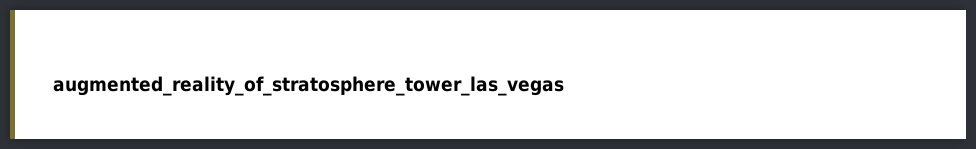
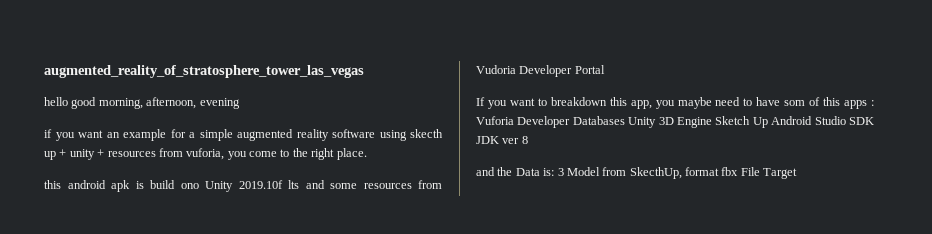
(564, 86) none -> [44,97,240,109] [44,129,443,141] [44,148,367,160] [44,180,442,192] [476,65,605,77] [476,97,874,109] [476,116,874,128] [476,136,528,144] [476,167,798,179] // hello good morning, afternoon, evening // if you want an example for a simple augmented reality software using skecth up + unity + resources from vuforia, you come to the right place. // this android apk is build ono Unity 2019.10f lts and some resources from Vudoria Developer Portal // If you want to breakdown this app, you maybe need to have som of this apps : Vuforia Developer Databases Unity 3D Engine Sketch Up Android Studio SDK JDK ver 8 // and the Data is: 3 Model from SkecthUp, format fbx File Target

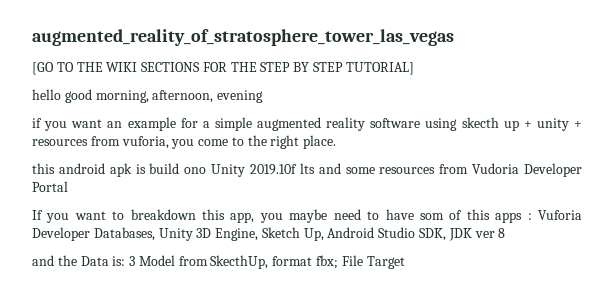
(364, 71) none -> [32,62,414,75] // [GO TO THE WIKI SECTIONS FOR THE STEP BY STEP TUTORIAL]
[572,116,625,125] Databases -> [93,227,155,241] Databases,
[677,116,768,128] Engine Sketch Up -> [215,227,324,241] Engine, Sketch Up,
[849,117,874,125] SDK -> [419,228,447,241] SDK,
[721,167,739,176] fbx -> [316,255,339,269] fbx;

